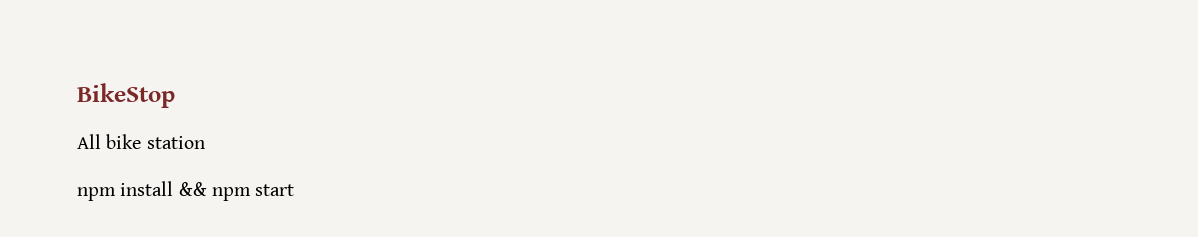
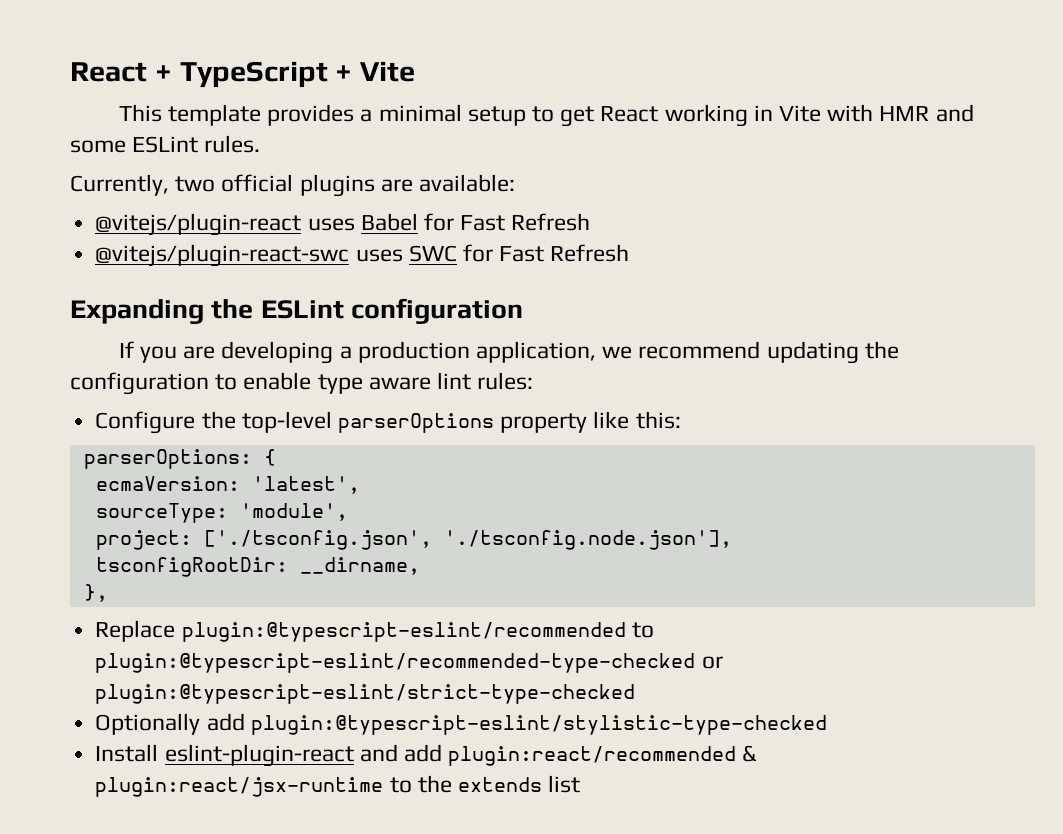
[77,83,175,108] [77,134,205,149] [77,181,295,201] BikeStop // All bike station // npm install && npm start -> [70,61,416,88] [118,104,974,127] [70,135,261,153] [70,174,516,197] [95,213,591,236] [95,244,630,267] [70,298,523,324] [118,341,899,364] [70,372,534,395] [95,411,681,434] [83,449,276,469] [95,476,360,494] [95,503,348,523] [95,530,732,550] [95,557,420,577] [83,584,108,602] [95,620,654,642] [95,653,723,673] [95,684,636,704] [95,713,827,735] [95,744,758,767] [95,775,581,797] React + TypeScript + Vite // This template provides a minimal setup to get React working in Vite with HMR and some ESLint rules. // Currently, two official plugins are available: // @vitejs/plugin-react uses Babel for Fast Refresh // @vitejs/plugin-react-swc uses SWC for Fast Refresh // Expanding the ESLint configuration // If you are developing a production application, we recommend updating the configuration to enable type aware lint rules: // Configure the top-level parserOptions property like this: // parserOptions: { // ecmaVersion: 'latest', // sourceType: 'module', // project: ['./tsconfig.json', './tsconfig.node.json'], // tsconfigRootDir: __dirname, // }, // Replace plugin:@typescript-eslint/recommended to plugin:@typescript-eslint/recommended-type-checked or plugin:@typescript-eslint/strict-type-checked // Optionally add plugin:@typescript-eslint/stylistic-type-checked // Install eslint-plugin-react and add plugin:react/recommended & plugin:react/jsx-runtime to the extends list

